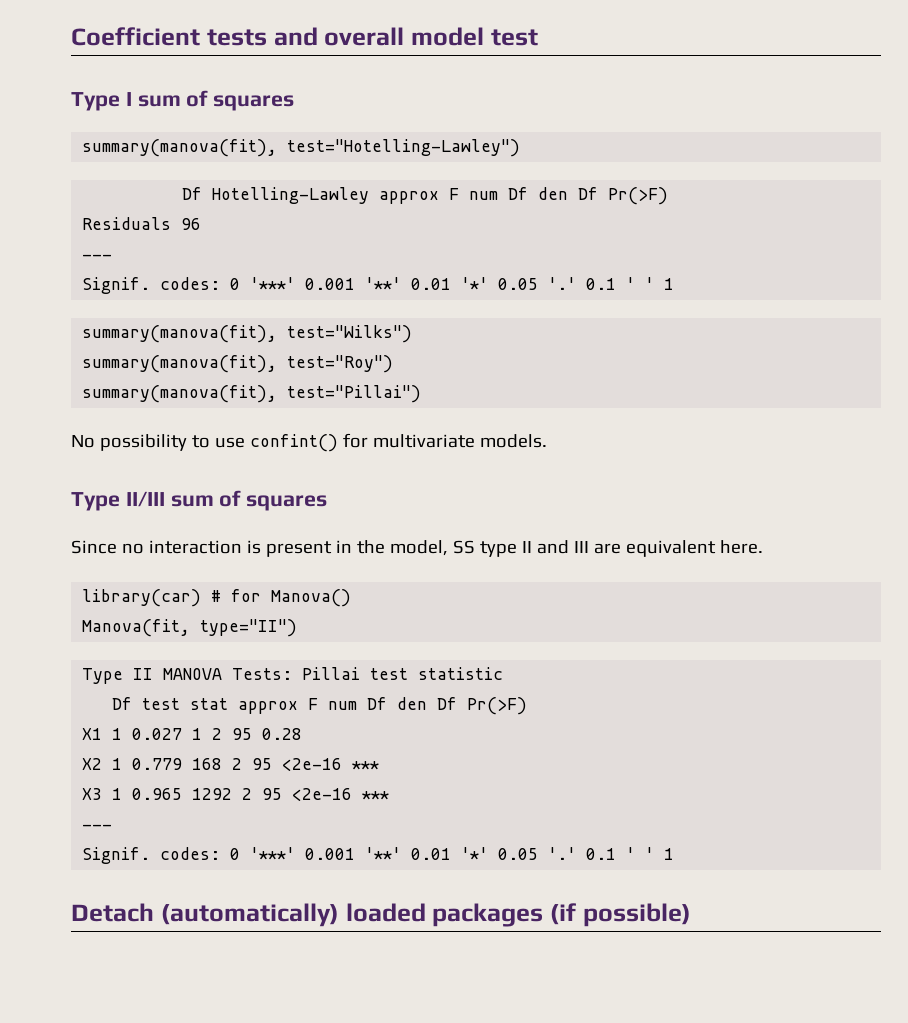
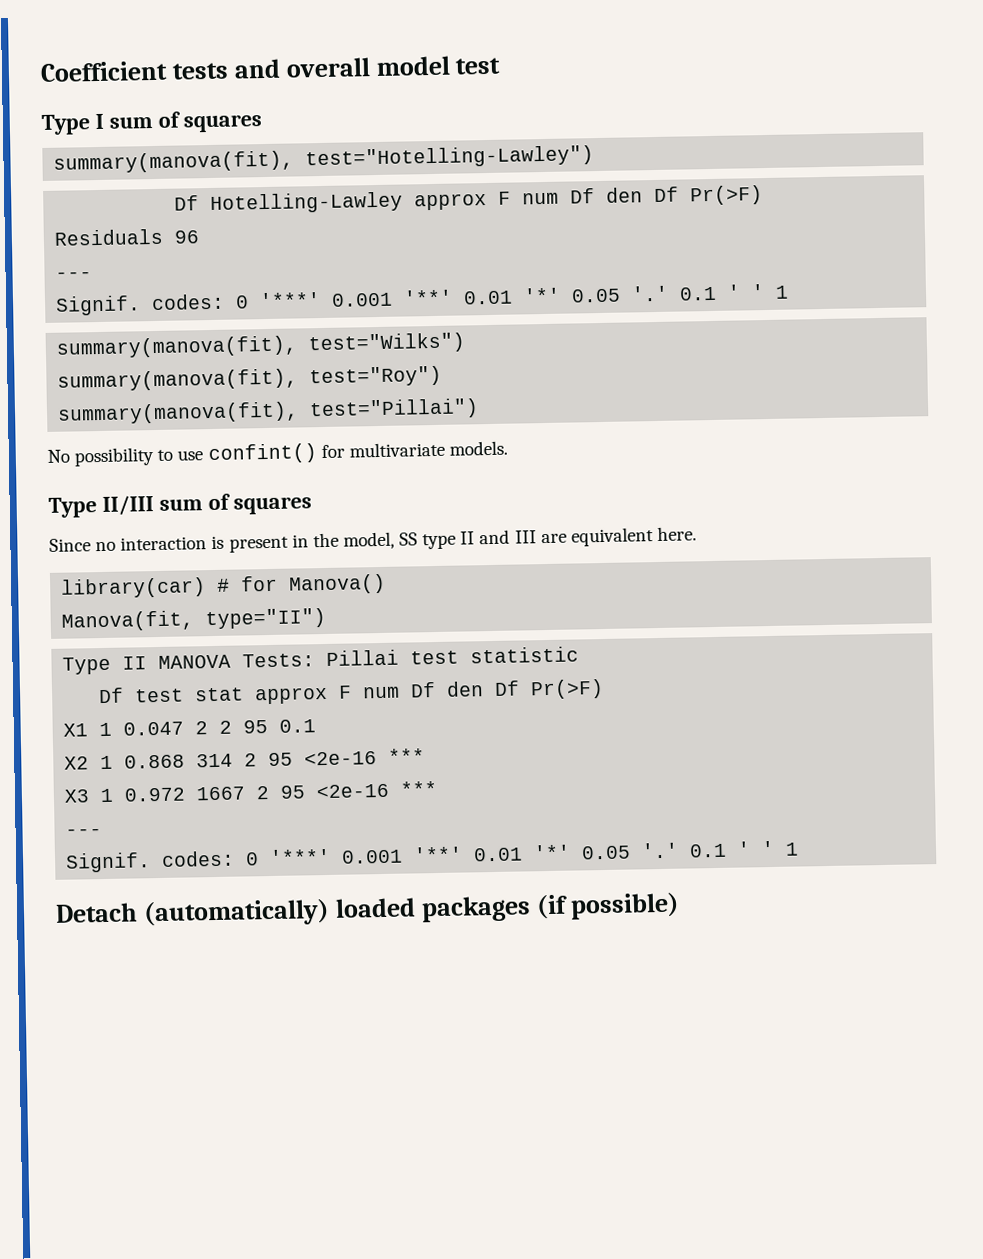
[132,728,303,740] 0.027 1 2 95 0.28 -> [123,719,317,736] 0.047 2 2 95 0.1
[132,758,223,770] 0.779 168 -> [124,753,234,769] 0.868 314
[132,788,233,800] 0.965 1292 -> [124,786,247,802] 0.972 1667

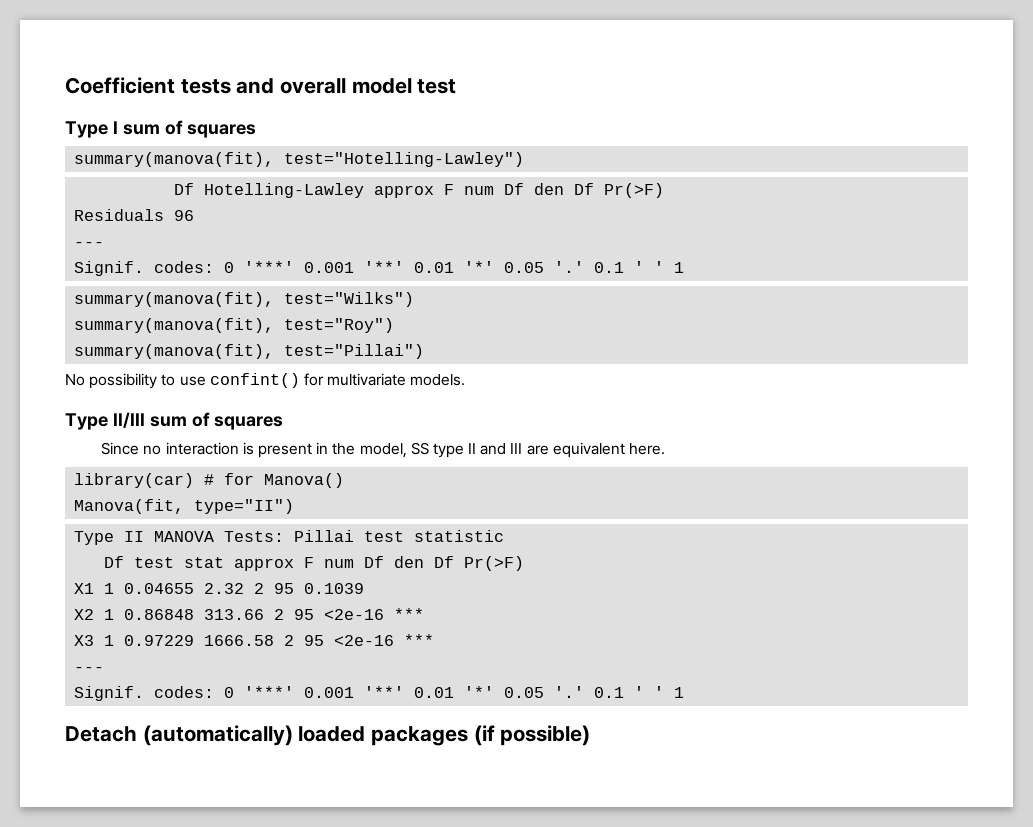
[123,719,317,736] 0.047 2 2 95 0.1 -> [124,583,365,594] 0.04655 2.32 2 95 0.1039
[124,753,234,769] 0.868 314 -> [124,609,265,620] 0.86848 313.66
[124,786,247,802] 0.972 1667 -> [124,635,275,646] 0.97229 1666.58

